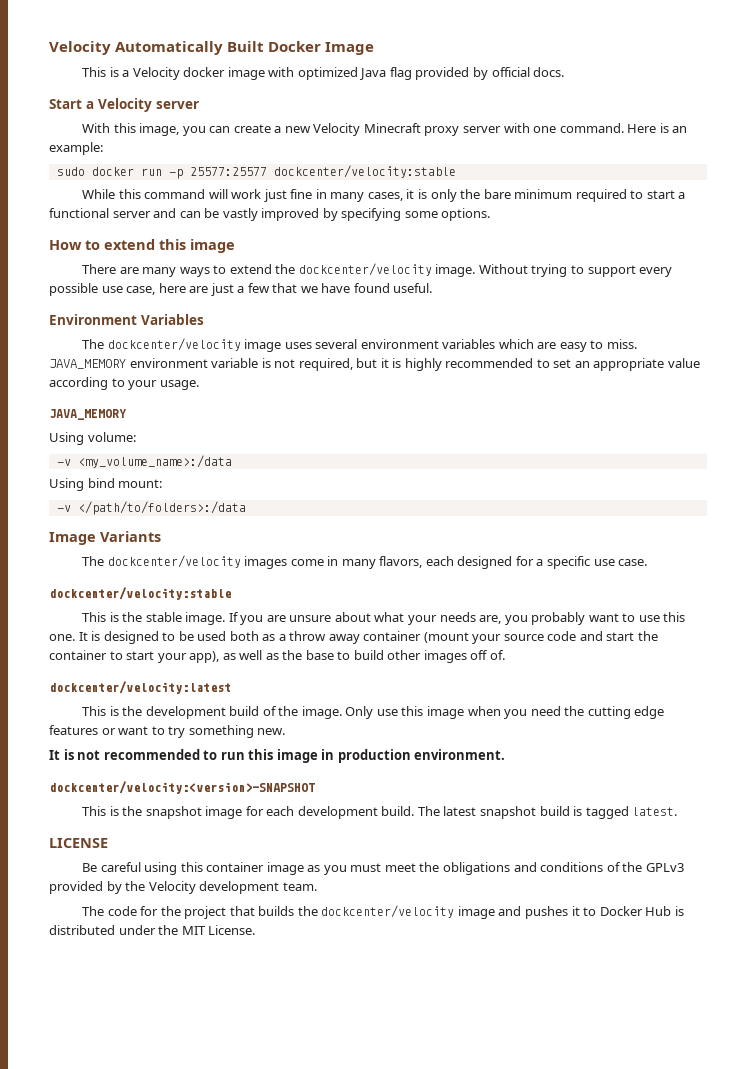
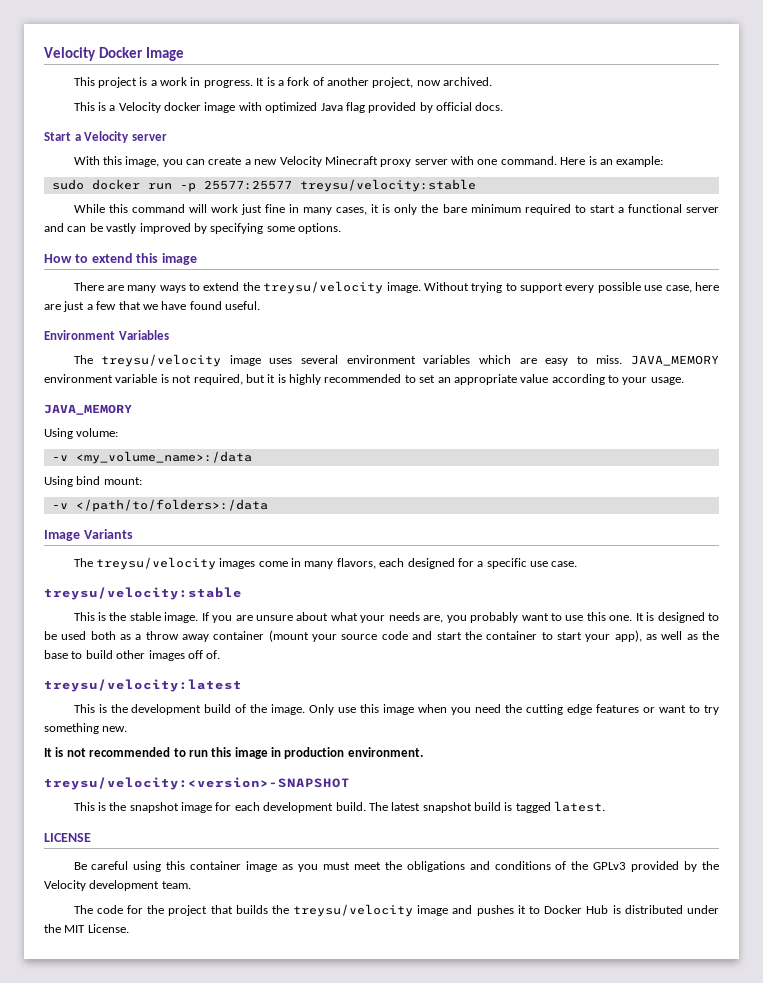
[49,41,265,55] Velocity Automatically Built -> [44,47,96,61] Velocity
(375, 48) none -> [73,77,493,88] // This project is a work in progress. It is a fork of another project, now archived.
[273,165,456,178] dockcenter/velocity:stable -> [299,179,476,192] treysu/velocity:stable
[298,263,432,276] dockcenter/velocity -> [263,281,384,294] treysu/velocity
[107,338,241,351] dockcenter/velocity -> [101,354,222,367] treysu/velocity
[107,555,241,568] dockcenter/velocity -> [95,557,216,570] treysu/velocity
[49,587,231,600] dockcenter/velocity:stable -> [44,587,242,600] treysu/velocity:stable
[49,681,231,694] dockcenter/velocity:latest -> [44,679,242,692] treysu/velocity:latest
[49,781,315,794] dockcenter/velocity:<version>-SNAPSHOT -> [44,777,350,790] treysu/velocity:<version>-SNAPSHOT
[321,905,455,918] dockcenter/velocity -> [293,904,414,917] treysu/velocity

